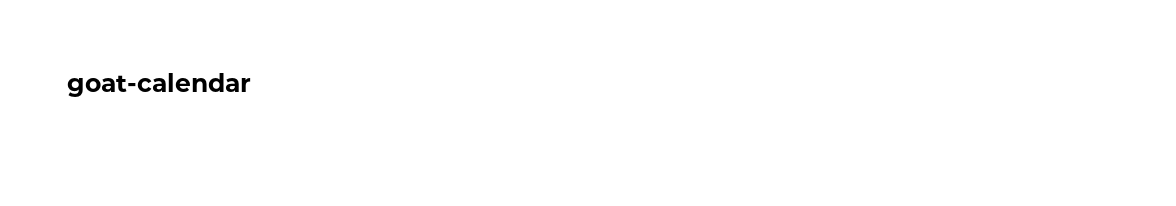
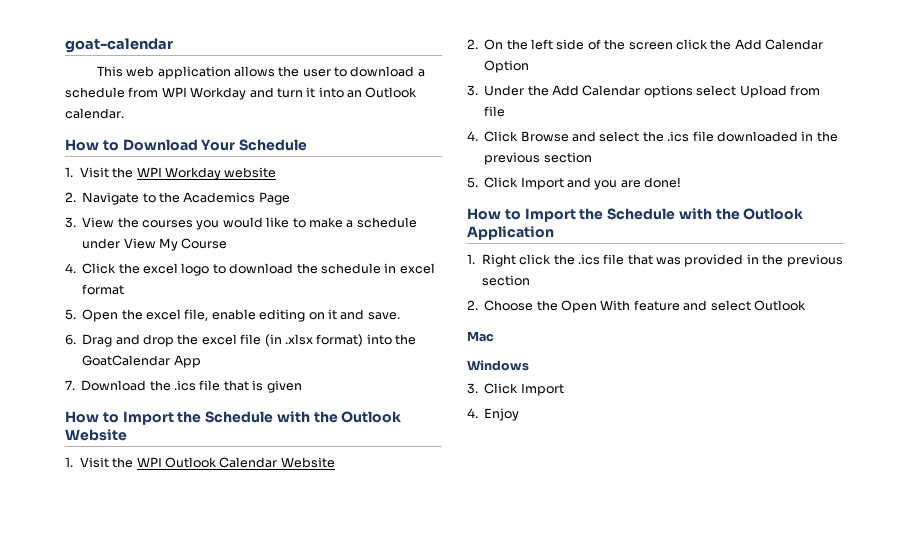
(251, 85) none -> [96,66,425,79] [65,87,418,100] [65,108,124,119] [65,139,308,151] [65,167,277,180] [65,192,290,205] [65,217,417,230] [82,238,228,251] [65,263,435,276] [82,284,125,295] [65,309,400,322] [65,334,416,347] [82,355,201,368] [65,380,302,393] [65,411,402,425] [65,429,127,441] [65,457,335,468] [467,39,823,50] [484,60,530,73] [467,85,820,98] [484,106,506,117] [467,131,838,142] [484,152,592,165] [467,177,682,190] [467,208,804,222] [467,226,554,240] [467,254,843,267] [481,275,530,286] [467,300,806,313] [467,331,494,342] [467,360,529,371] [467,383,564,396] [467,408,520,421] // This web application allows the user to download a schedule from WPI Workday and turn it into an Outlook calendar. // How to Download Your Schedule // 1. Visit the WPI Workday website // 2. Navigate to the Academics Page // 3. View the courses you would like to make a schedule under View My Course // 4. Click the excel logo to download the schedule in excel format // 5. Open the excel file, enable editing on it and save. // 6. Drag and drop the excel file (in .xlsx format) into the GoatCalendar App // 7. Download the .ics file that is given // How to Import the Schedule with the Outlook Website // 1. Visit the WPI Outlook Calendar Website // 2. On the left side of the screen click the Add Calendar Option // 3. Under the Add Calendar options select Upload from file // 4. Click Browse and select the .ics file downloaded in the previous section // 5. Click Import and you are done! // How to Import the Schedule with the Outlook Application // 1. Right click the .ics file that was provided in the previous section // 2. Choose the Open With feature and select Outlook // Mac // Windows // 3. Click Import // 4. Enjoy

